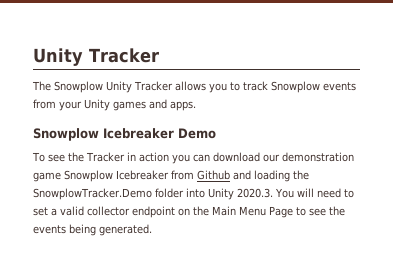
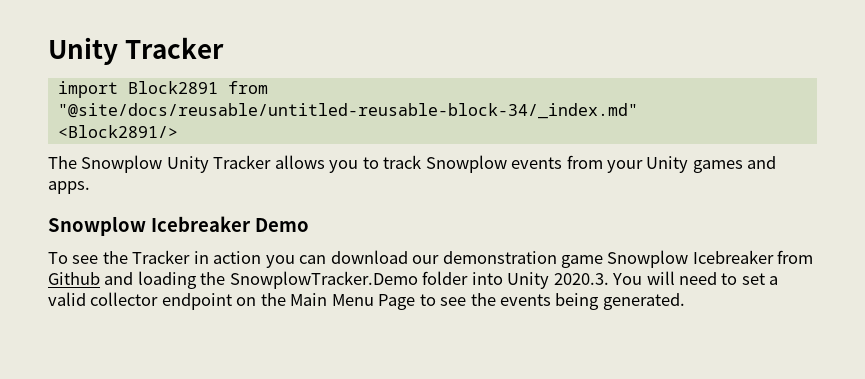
[33,48,159,66] Unity Tracker -> [48,37,225,65] [57,81,268,98] [57,103,638,119] [57,125,178,138] Unity Tracker // import Block2891 from "@site/docs/reusable/untitled-reusable-block-34/_index.md" // <Block2891/>

